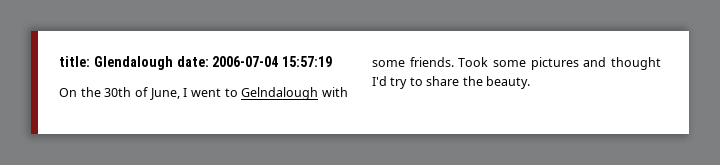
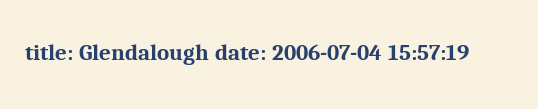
[59,87,349,100] [372,57,661,70] [372,76,530,89] // On the 30th of June, I went to Gelndalough with some friends. Took some pictures and thought I'd try to share the beauty. -> (470, 52) none

